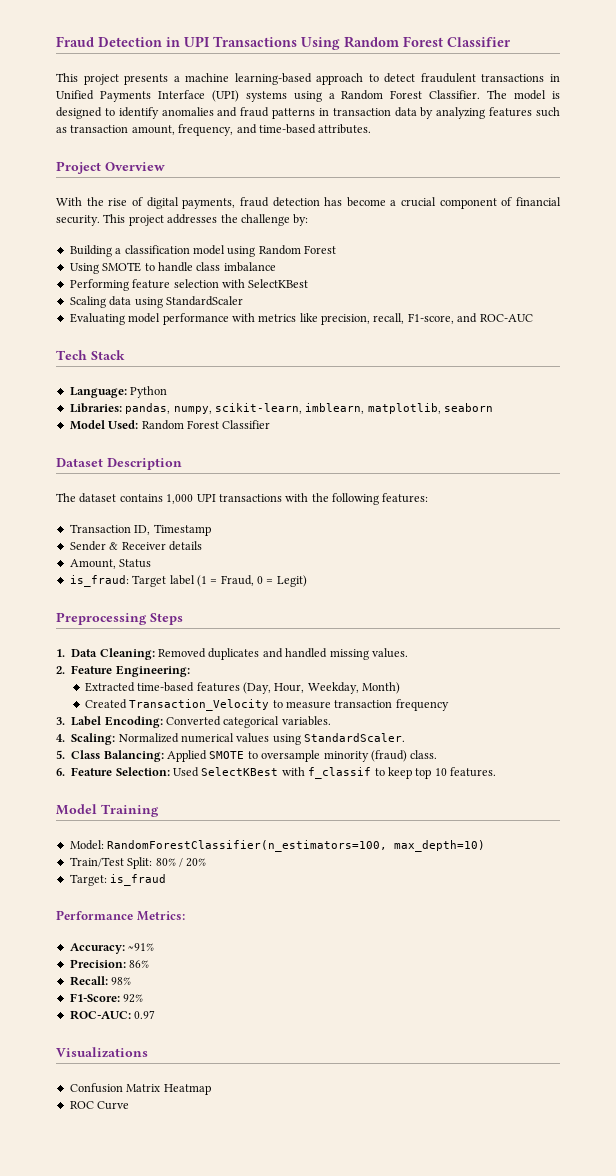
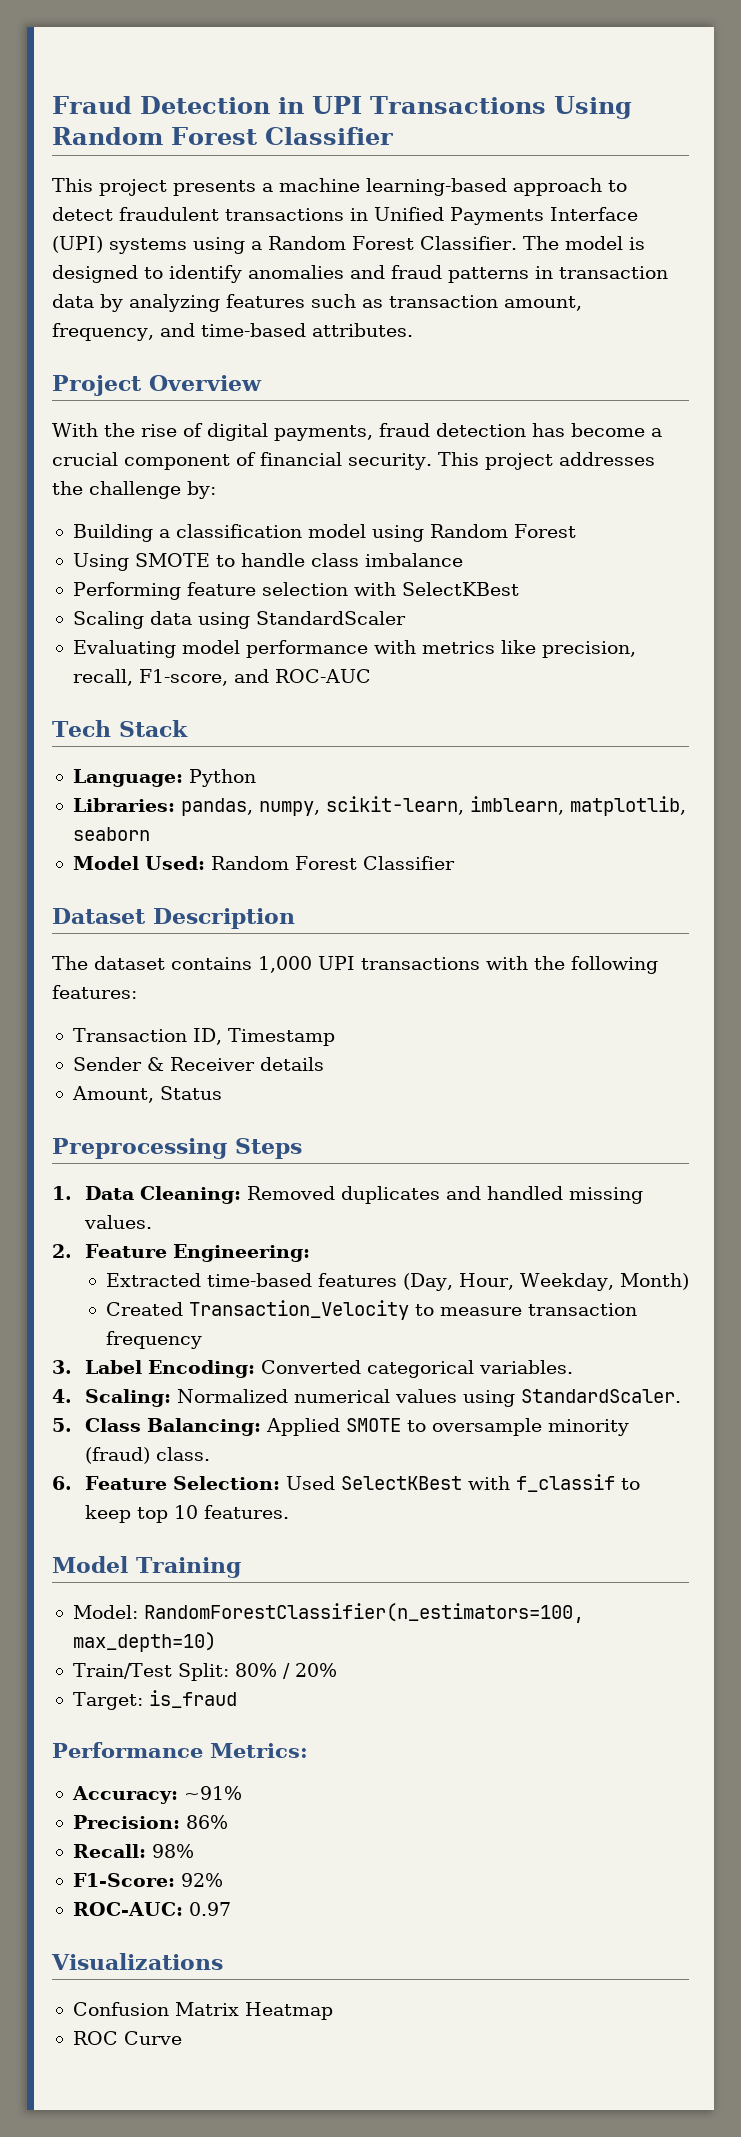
[69,575,307,587] // is_fraud: Target label (1 = Fraud, 0 = Legit) -> (222, 1093) none

